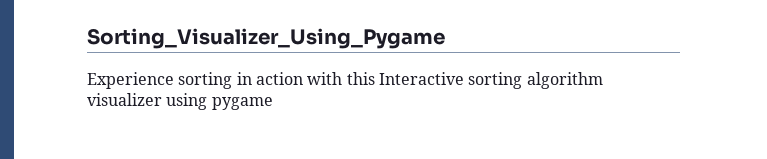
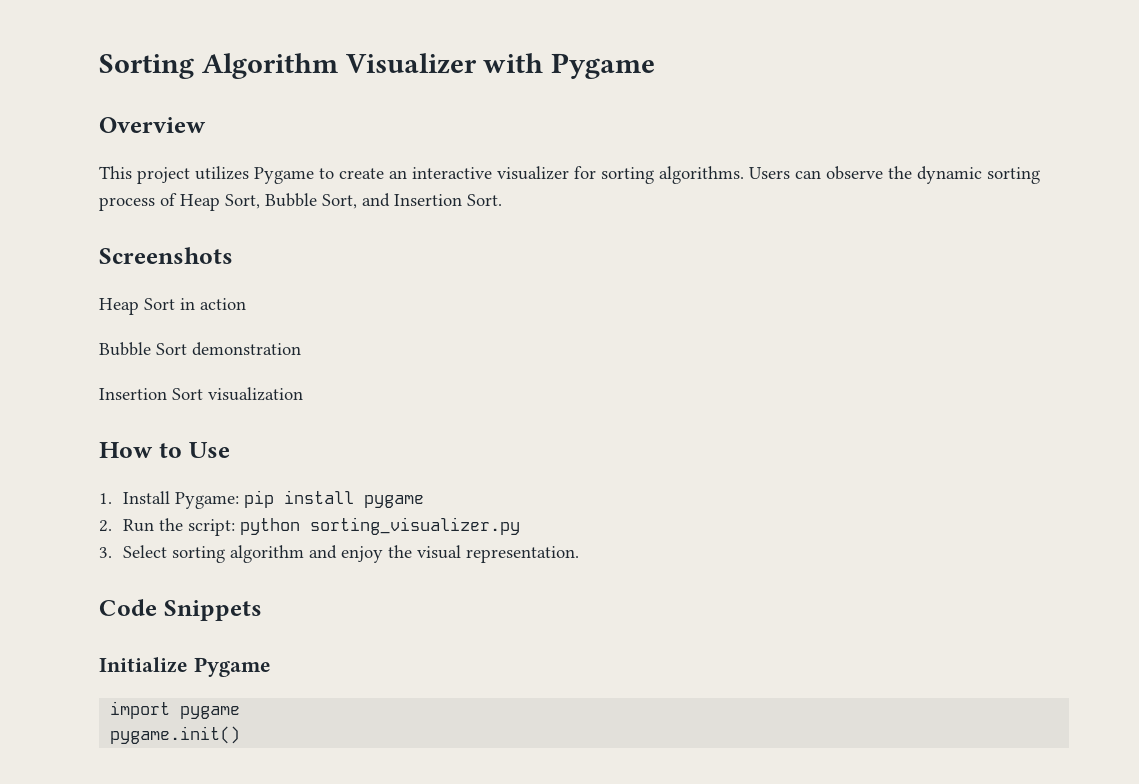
[87,28,445,49] [87,72,603,89] [87,93,273,110] Sorting_Visualizer_Using_Pygame // Experience sorting in action with this Interactive sorting algorithm visualizer using pygame -> [99,53,656,79] [99,117,206,133] [99,166,1040,184] [99,193,502,211] [99,247,233,264] [99,298,246,315] [99,342,301,356] [99,387,303,401] [99,442,230,458] [99,490,425,509] [99,517,521,536] [99,545,580,563] [99,599,262,621] [99,657,271,677] [110,701,241,719] [110,726,241,744] Sorting Algorithm Visualizer with Pygame // Overview // This project utilizes Pygame to create an interactive visualizer for sorting algorithms. Users can observe the dynamic sorting process of Heap Sort, Bubble Sort, and Insertion Sort. // Screenshots // Heap Sort in action // Bubble Sort demonstration // Insertion Sort visualization // How to Use // 1. Install Pygame: pip install pygame // 2. Run the script: python sorting_visualizer.py // 3. Select sorting algorithm and enjoy the visual representation. // Code Snippets // Initialize Pygame // import pygame // pygame.init()

